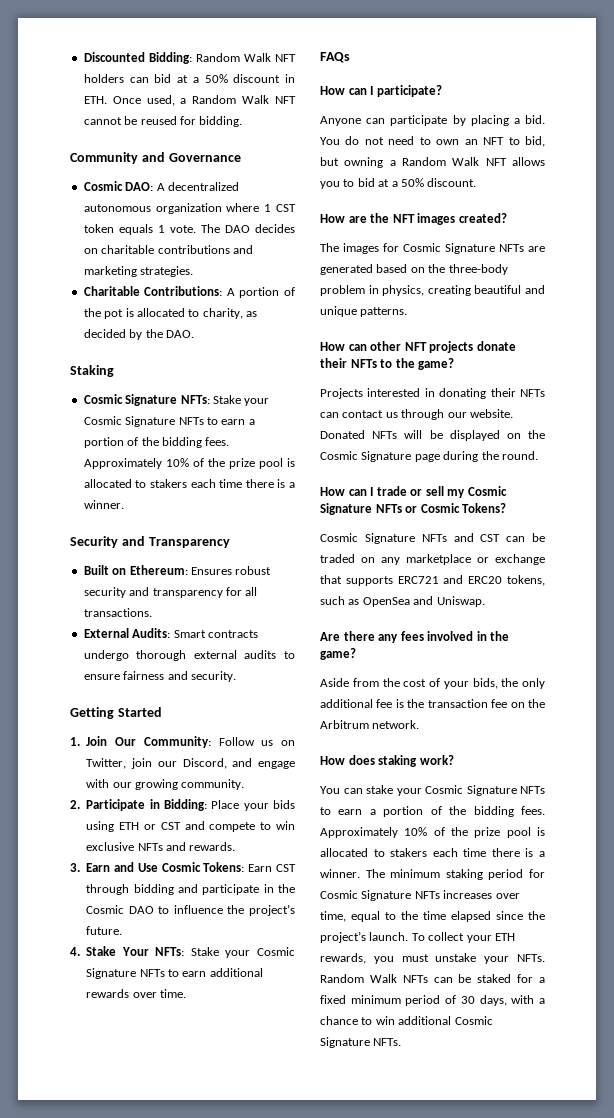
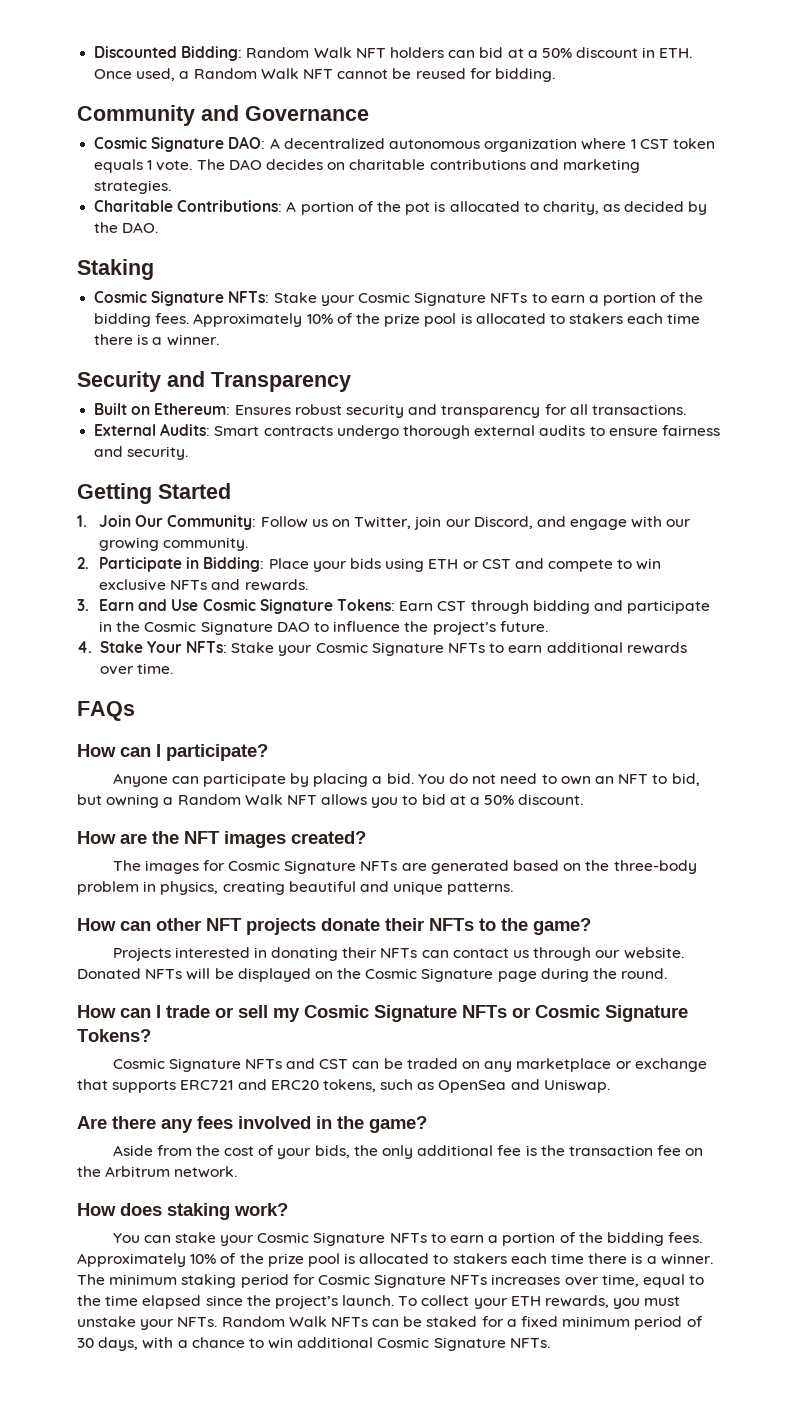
(123, 186) none -> [151,137,225,152] Signature
(201, 867) none -> [259,599,333,614] Signature
(125, 909) none -> [200,621,273,635] Signature
(460, 508) none -> [605,1005,688,1022] Signature

